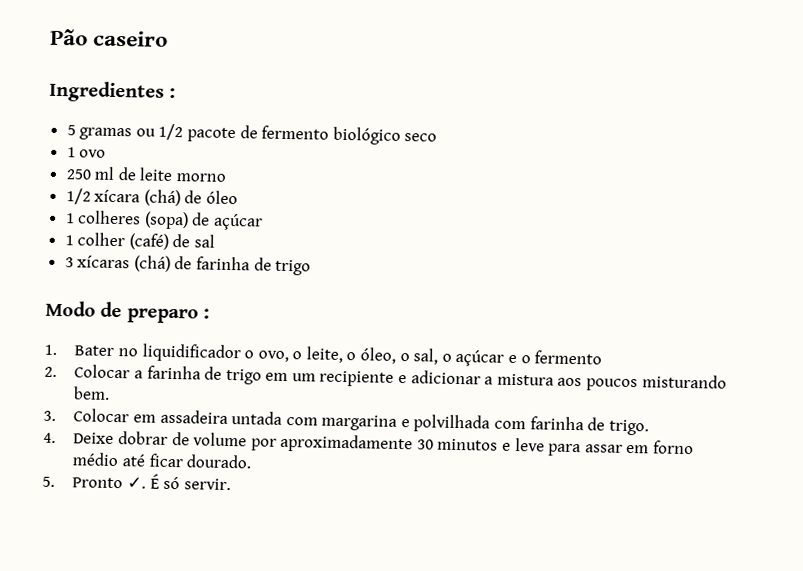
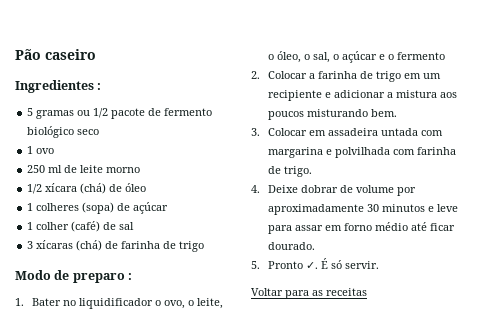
(231, 484) none -> [251,288,367,299] // Voltar para as receitas

